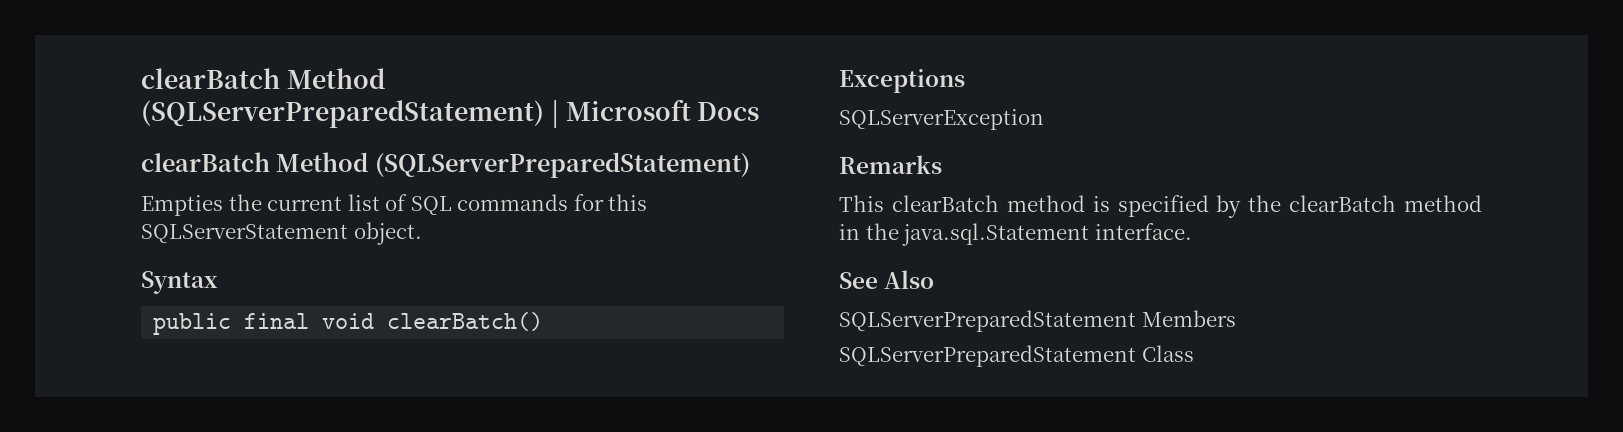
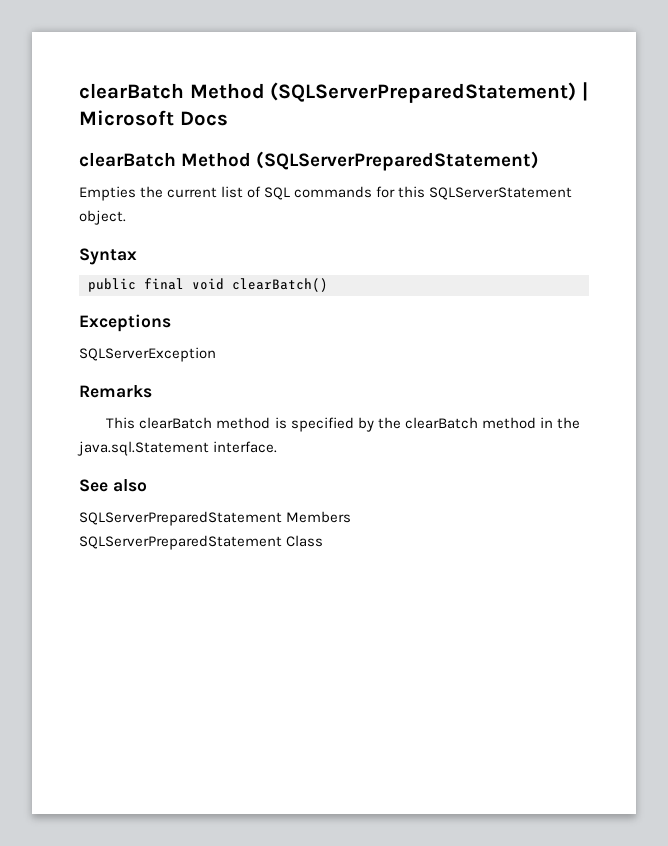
[884,270,935,289] Also -> [112,479,147,492] also

